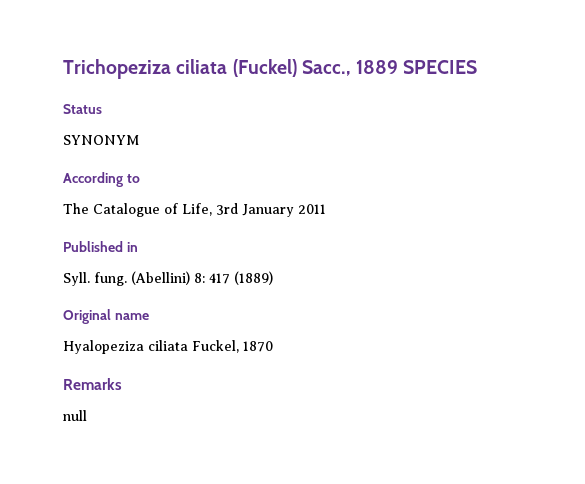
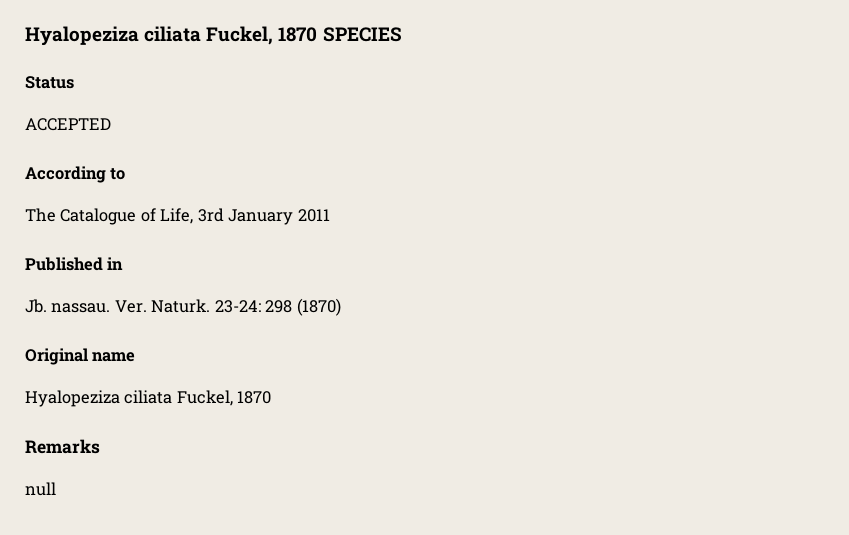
[63,59,399,79] Trichopeziza ciliata (Fuckel) Sacc., 1889 -> [25,26,318,46] Hyalopeziza ciliata Fuckel, 1870
[63,135,139,145] SYNONYM -> [25,118,111,131] ACCEPTED
[63,271,273,286] Syll. fung. (Abellini) 8: 417 (1889) -> [25,298,341,316] Jb. nassau. Ver. Naturk. 23-24: 298 (1870)

